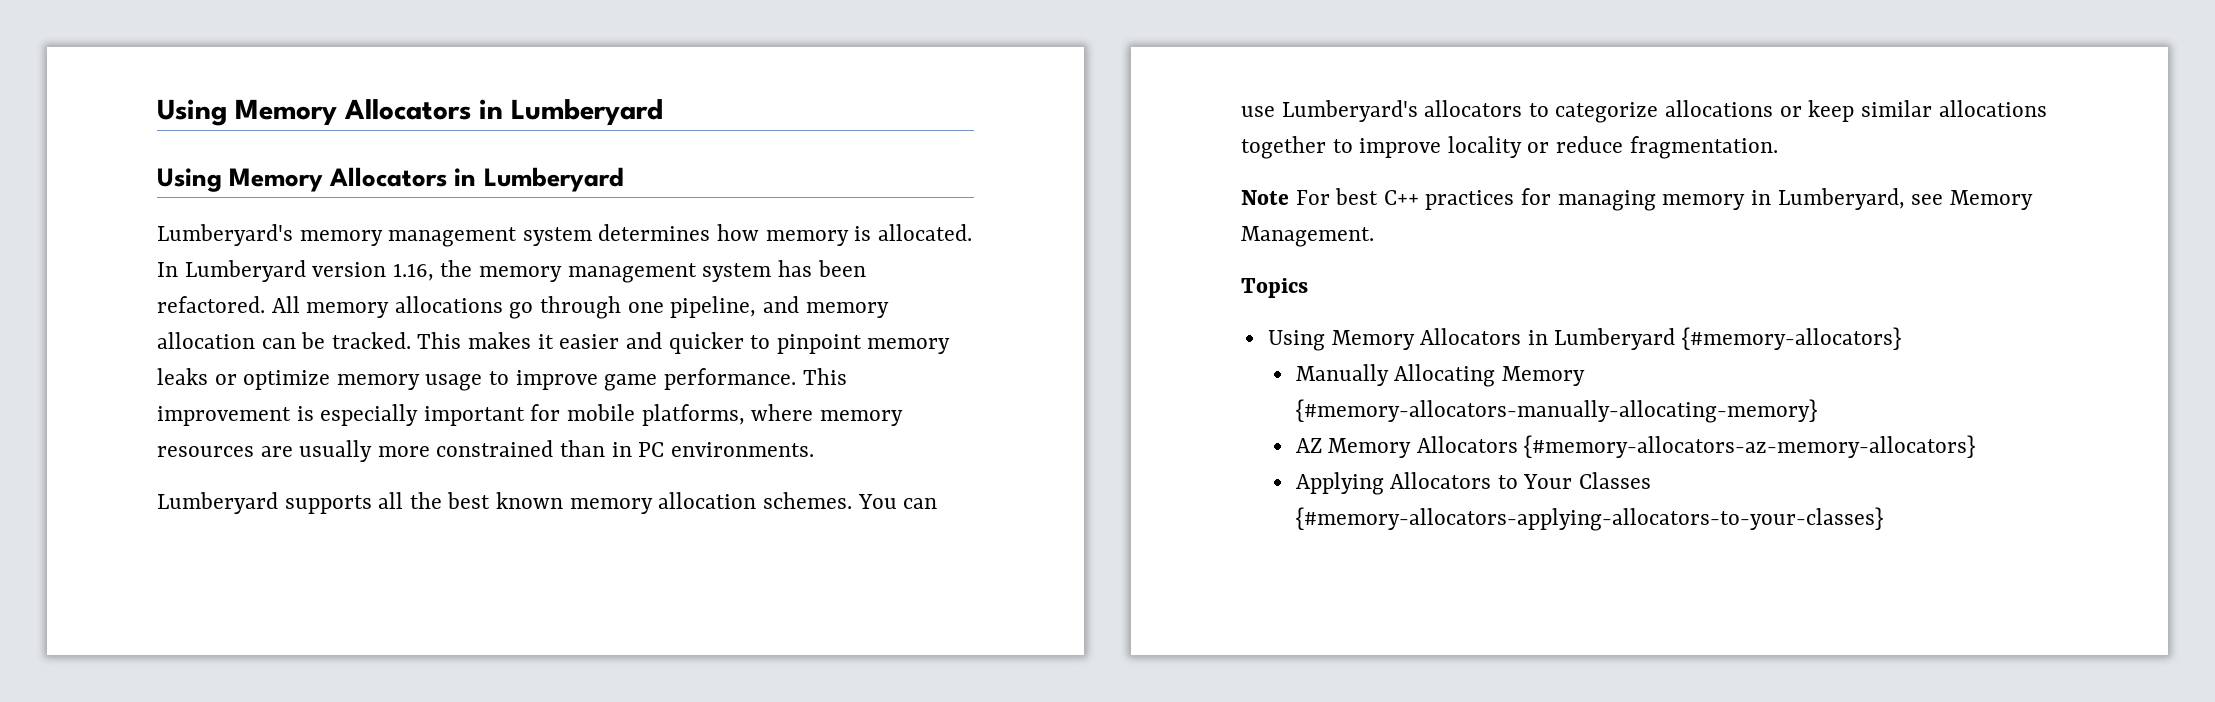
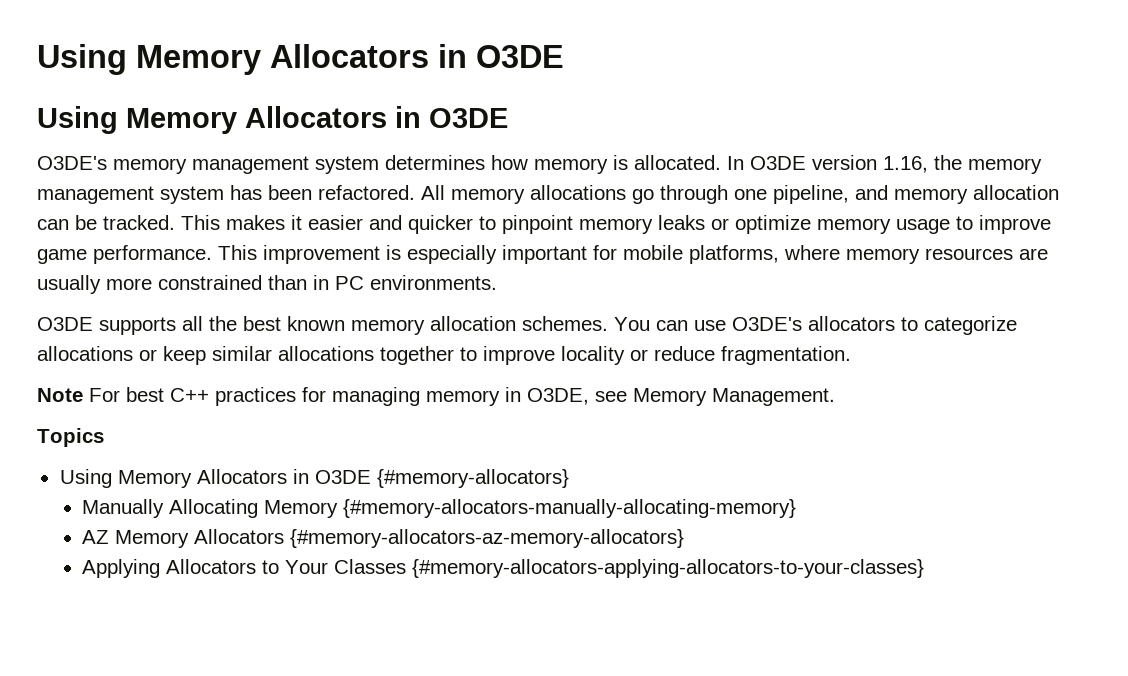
[157,99,663,126] [157,167,624,192] [157,224,293,246] Using Memory Allocators in Lumberyard // Using Memory Allocators in Lumberyard // Lumberyard's -> [37,44,564,75] [37,106,508,134] [37,156,107,170] Using Memory Allocators in O3DE // Using Memory Allocators in O3DE // O3DE's
[184,260,306,282] Lumberyard -> [750,156,806,170] O3DE
[157,492,278,514] Lumberyard -> [37,317,93,331] O3DE
[1281,100,1418,122] Lumberyard's -> [732,317,802,331] O3DE's
[1777,188,1905,210] Lumberyard, -> [527,388,589,405] O3DE,
[1554,328,1676,350] Lumberyard -> [314,470,371,484] O3DE

